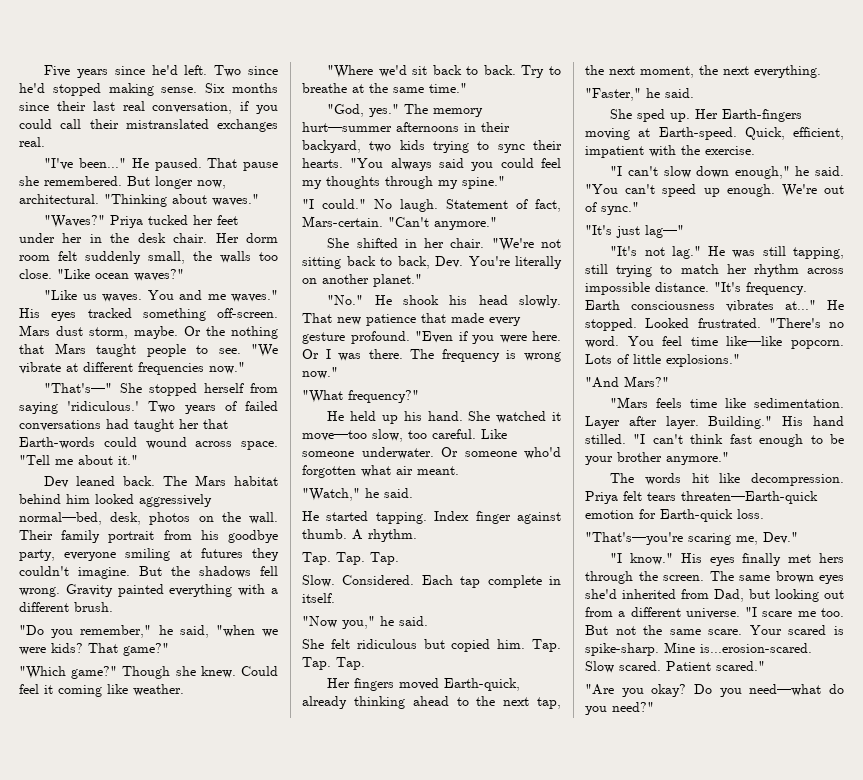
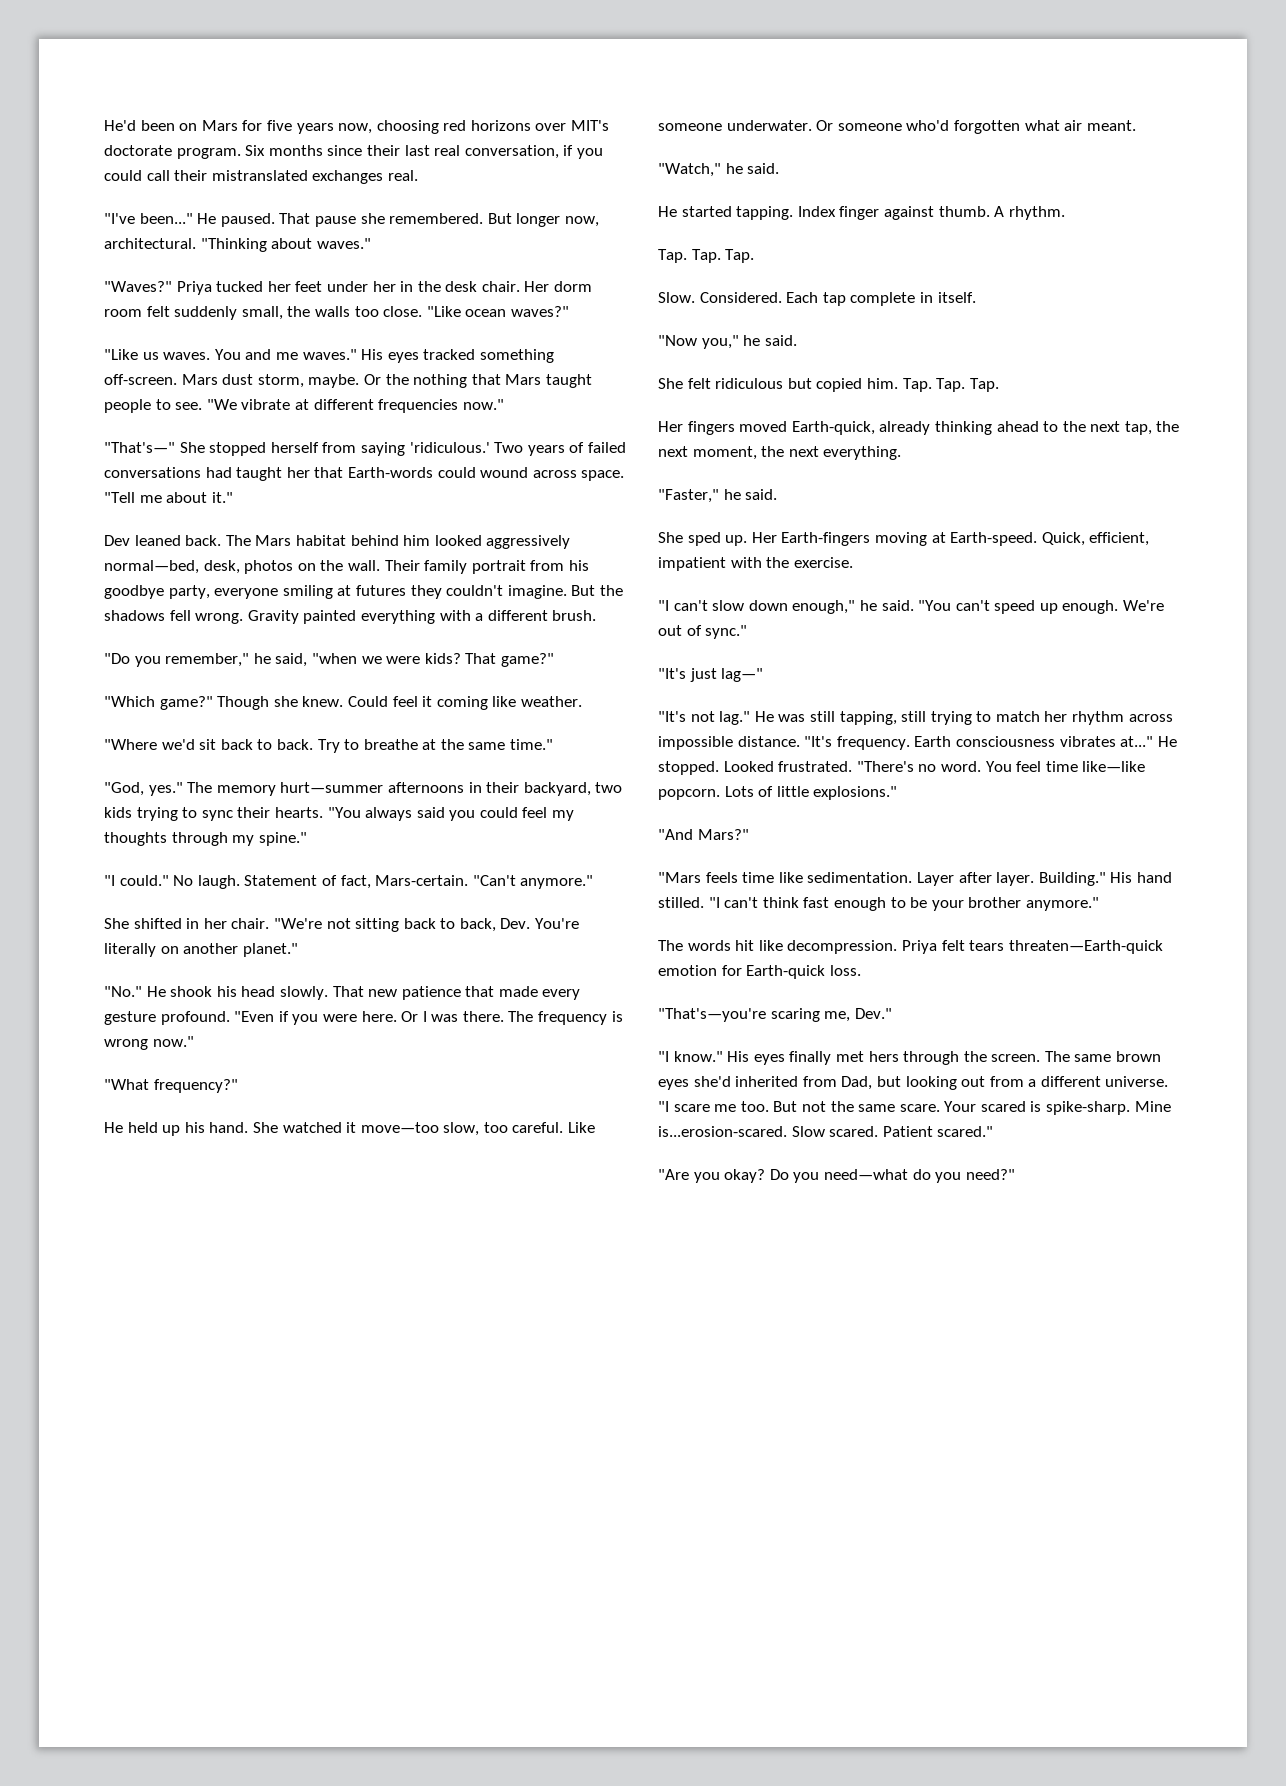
[44,65,278,78] [19,83,198,96] Five years since he'd left. Two since he'd stopped making sense. -> [104,120,610,134] [104,145,241,159] He'd been on Mars for five years now, choosing red horizons over MIT's doctorate program.

